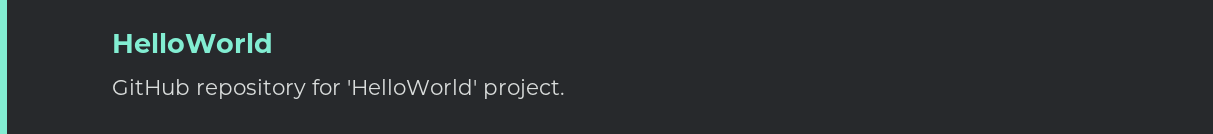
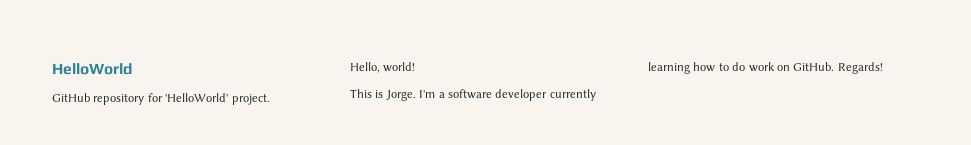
(565, 89) none -> [350,62,416,73] [350,89,596,101] [648,62,883,74] // Hello, world! // This is Jorge. I'm a software developer currently learning how to do work on GitHub. Regards!

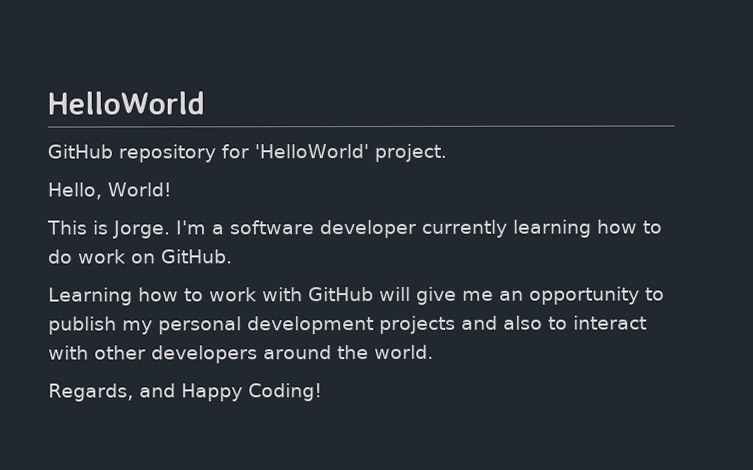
[383,62,416,72] world! -> [107,182,172,197] World!
[837,62,883,74] Regards! -> [48,286,665,306] [48,315,647,335] [48,344,434,364] [48,383,323,402] // Learning how to work with GitHub will give me an opportunity to publish my personal development projects and also to interact with other developers around the world. // Regards, and Happy Coding!

